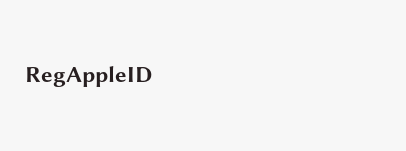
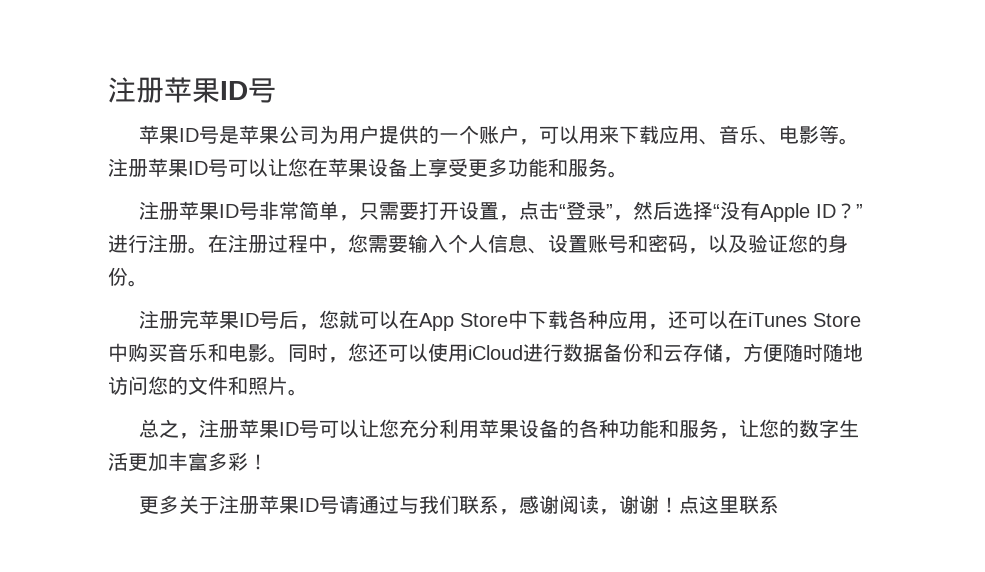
[25,66,153,87] RegAppleID -> [108,77,276,103] [139,125,860,145] [108,158,628,178] [139,201,864,222] [108,234,848,254] [108,267,148,287] [139,310,862,331] [108,343,863,363] [108,376,308,396] [139,419,860,439] [108,452,268,472] [139,495,780,515] 注册苹果ID号 // 苹果ID号是苹果公司为用户提供的一个账户，可以用来下载应用、音乐、电影等。注册苹果ID号可以让您在苹果设备上享受更多功能和服务。 // 注册苹果ID号非常简单，只需要打开设置，点击“登录”，然后选择“没有Apple ID？”进行注册。在注册过程中，您需要输入个人信息、设置账号和密码，以及验证您的身份。 // 注册完苹果ID号后，您就可以在App Store中下载各种应用，还可以在iTunes Store中购买音乐和电影。同时，您还可以使用iCloud进行数据备份和云存储，方便随时随地访问您的文件和照片。 // 总之，注册苹果ID号可以让您充分利用苹果设备的各种功能和服务，让您的数字生活更加丰富多彩！ // 更多关于注册苹果ID号请通过与我们联系，感谢阅读，谢谢！点这里联系

